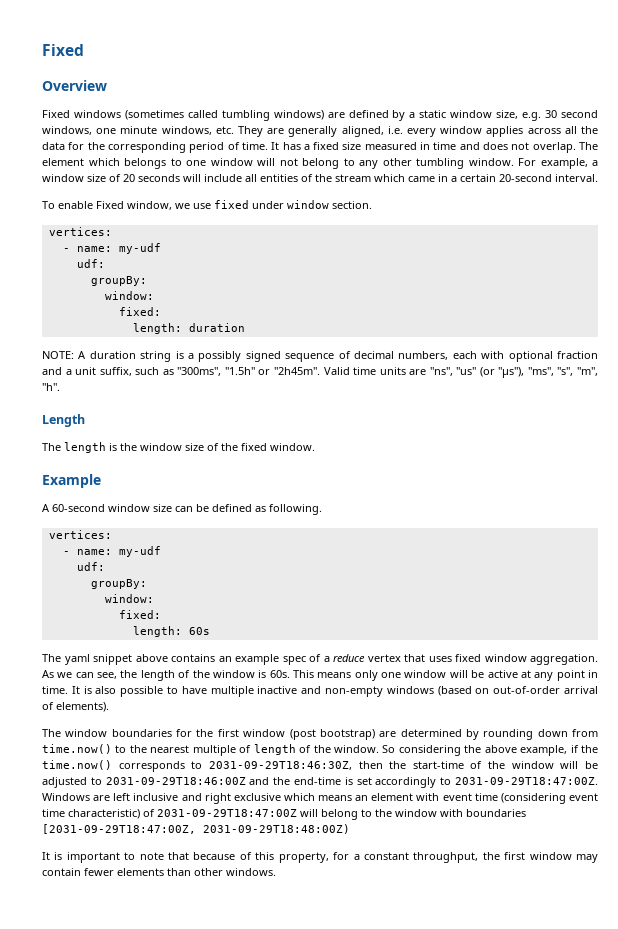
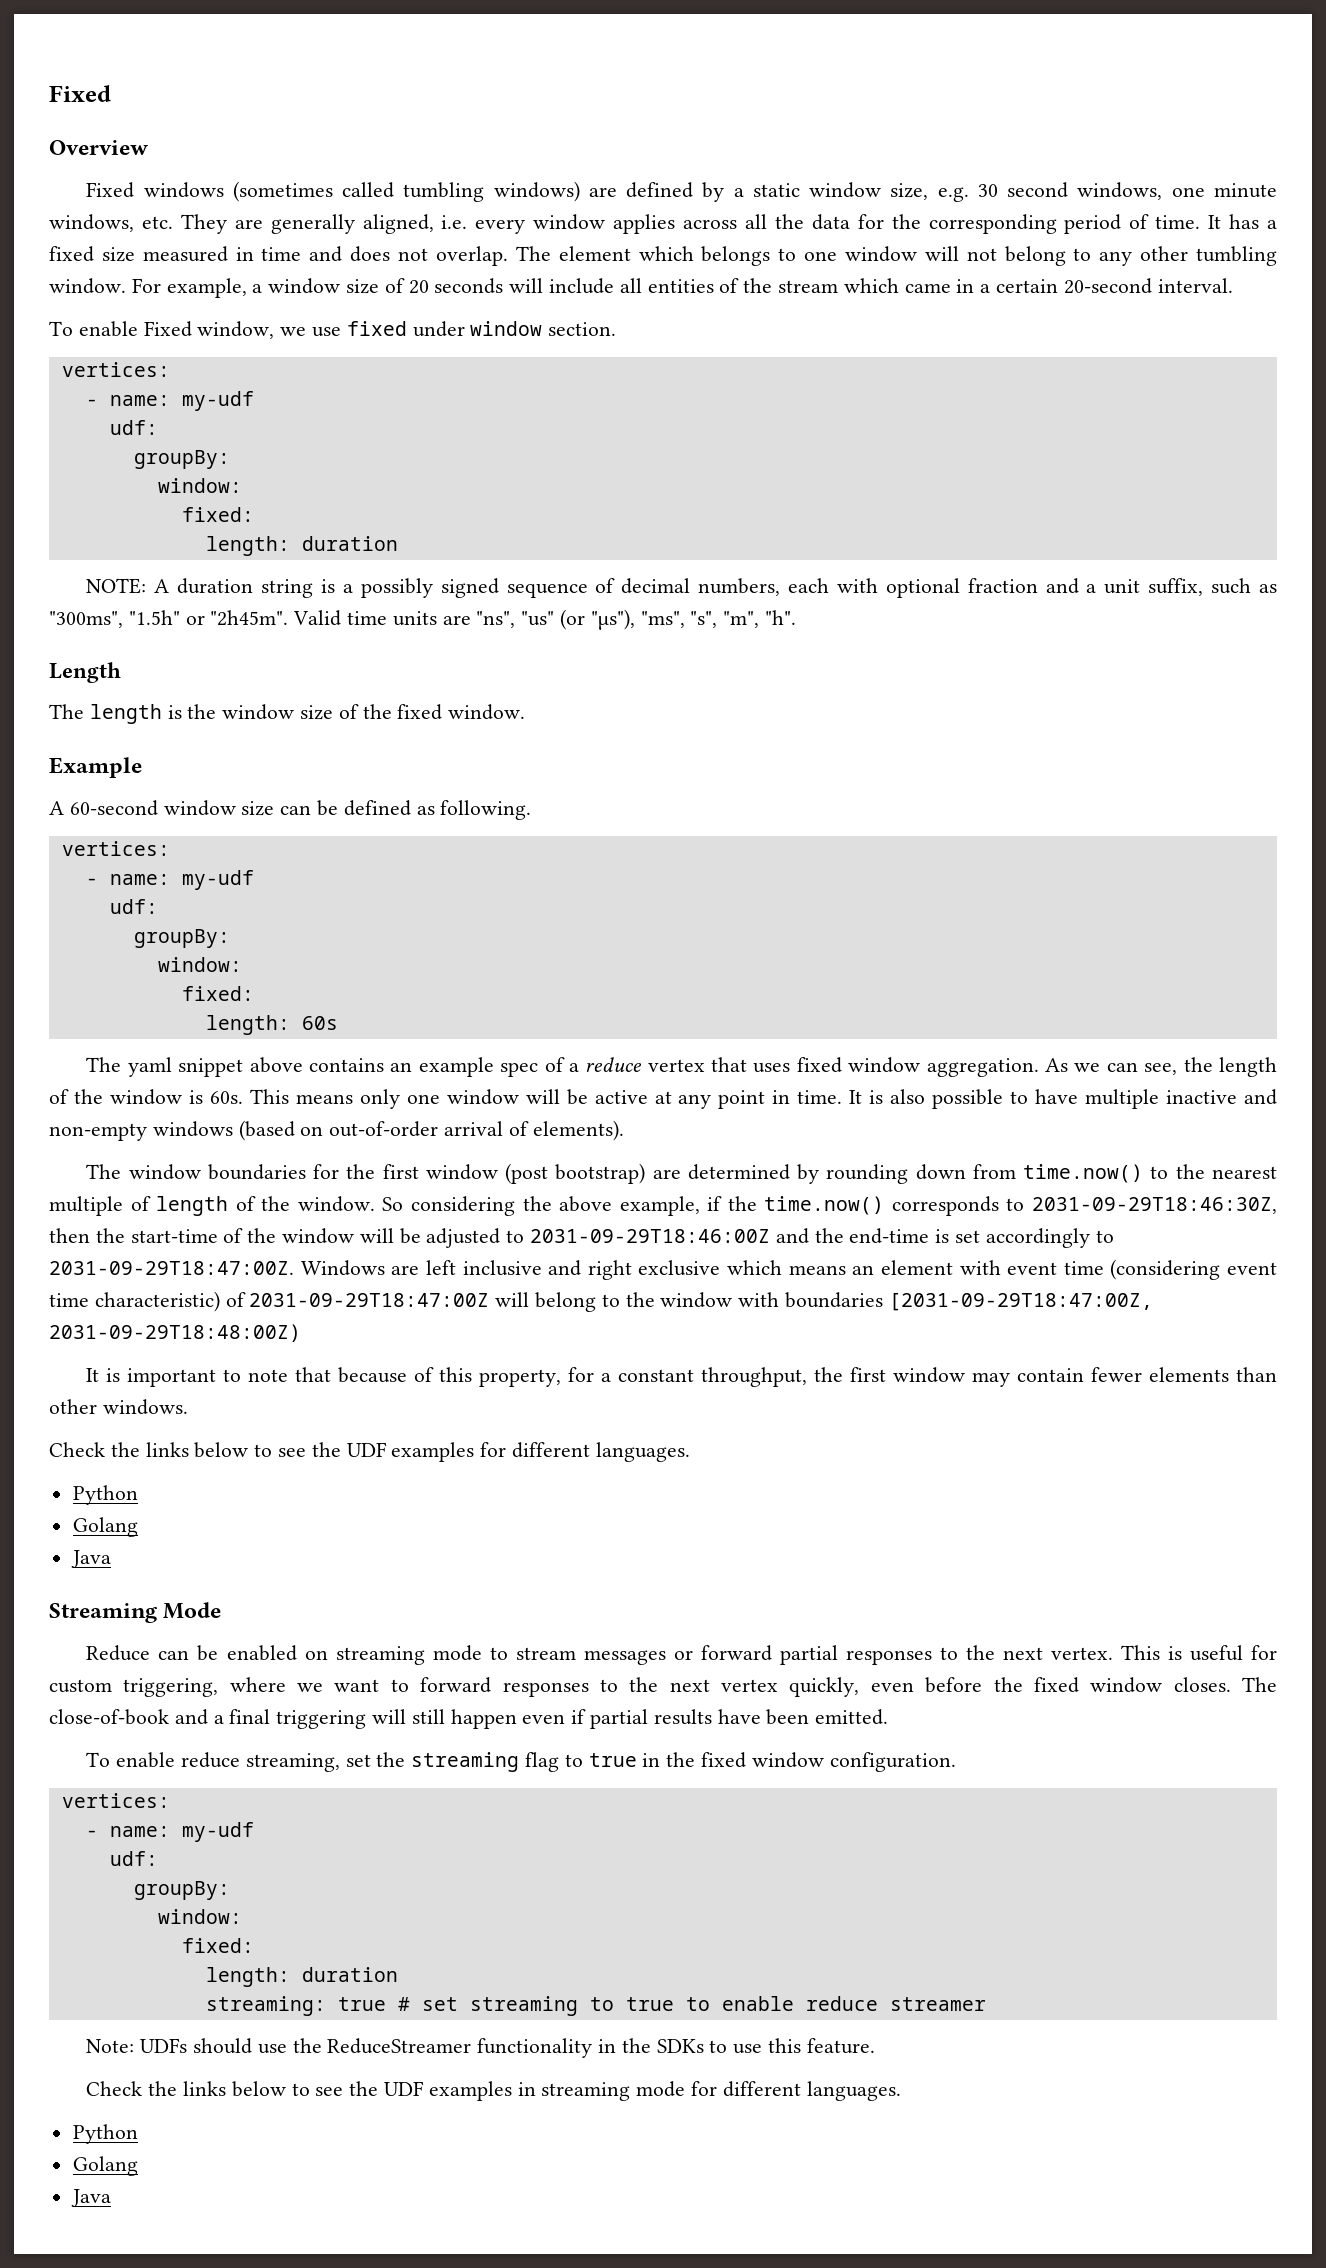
(276, 872) none -> [49,1442,690,1462] [72,1485,138,1505] [72,1517,138,1537] [70,1550,111,1568] [49,1602,222,1623] [86,1645,1278,1665] [49,1677,1277,1697] [49,1709,889,1729] [86,1752,956,1772] [61,1793,170,1808] [85,1822,254,1842] [109,1851,158,1866] [133,1881,230,1900] [157,1909,242,1924] [181,1938,254,1953] [205,1967,398,1987] [205,1996,986,2016] [86,2038,875,2058] [86,2081,901,2101] [72,2124,138,2144] [72,2156,138,2176] [70,2189,111,2207] // Check the links below to see the UDF examples for different languages. // Python // Golang // Java // Streaming Mode // Reduce can be enabled on streaming mode to stream messages or forward partial responses to the next vertex. This is useful for custom triggering, where we want to forward responses to the next vertex quickly, even before the fixed window closes. The close-of-book and a final triggering will still happen even if partial results have been emitted. // To enable reduce streaming, set the streaming flag to true in the fixed window configuration. // vertices: // - name: my-udf // udf: // groupBy: // window: // fixed: // length: duration // streaming: true # set streaming to true to enable reduce streamer // Note: UDFs should use the ReduceStreamer functionality in the SDKs to use this feature. // Check the links below to see the UDF examples in streaming mode for different languages. // Python // Golang // Java

